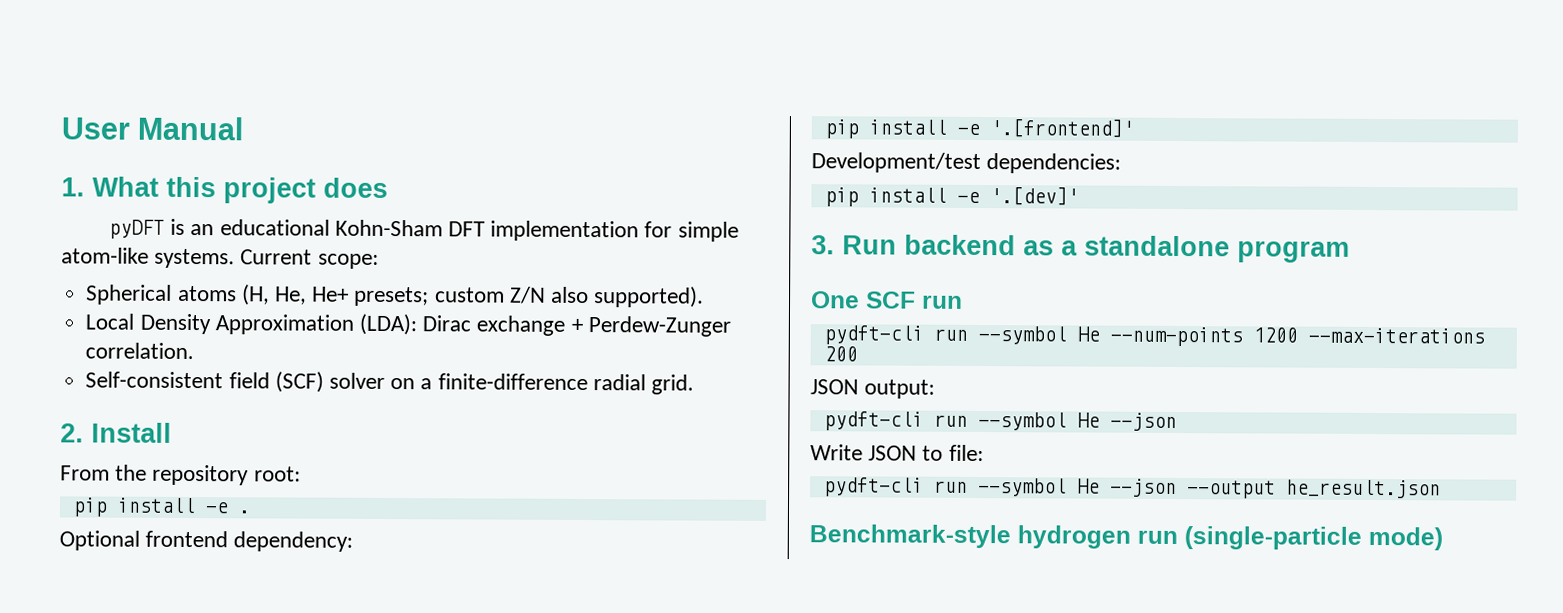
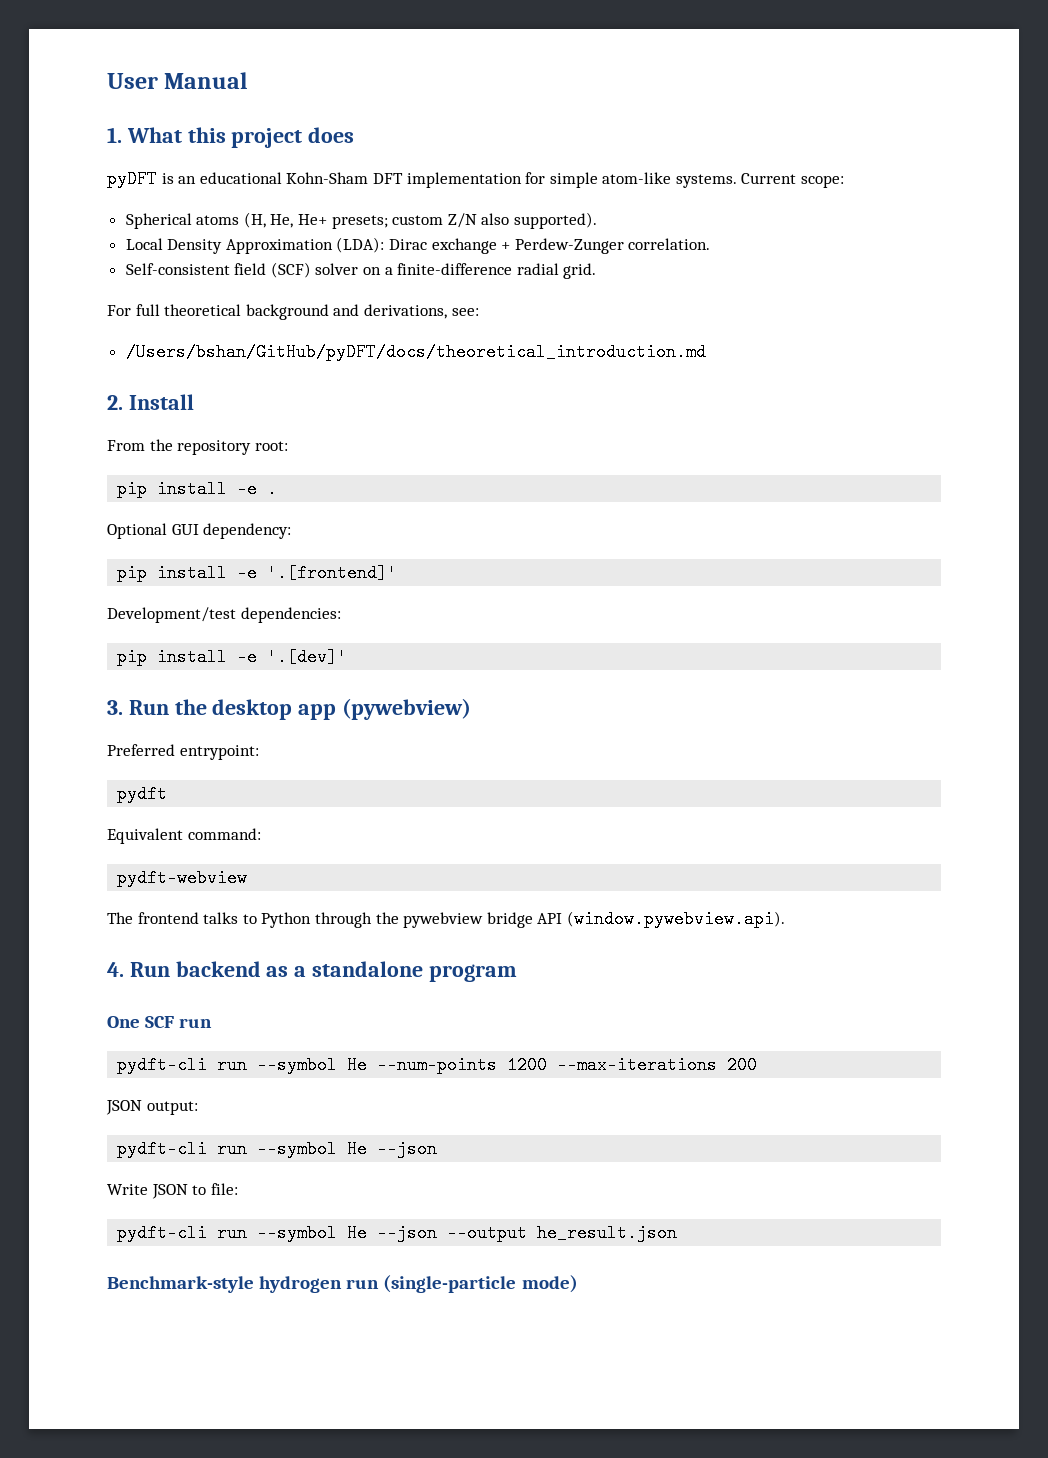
(694, 384) none -> [107,304,479,320] [125,343,706,361] // For full theoretical background and derivations, see: // /Users/bshan/GitHub/pyDFT/docs/theoretical_introduction.md
[145,530,229,548] frontend -> [171,524,199,535] GUI
(897, 245) none -> [174,698,472,720] [107,744,259,760] [117,785,168,803] [107,828,261,844] [117,869,248,887] [107,910,785,928] [107,962,170,977] the desktop app (pywebview) // Preferred entrypoint: // pydft // Equivalent command: // pydft-webview // The frontend talks to Python through the pywebview bridge API (window.pywebview.api). // 4. Run

